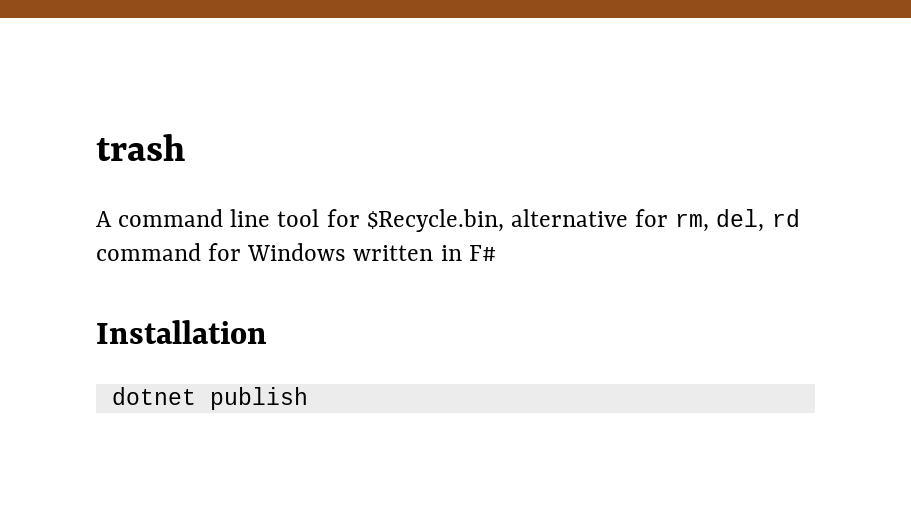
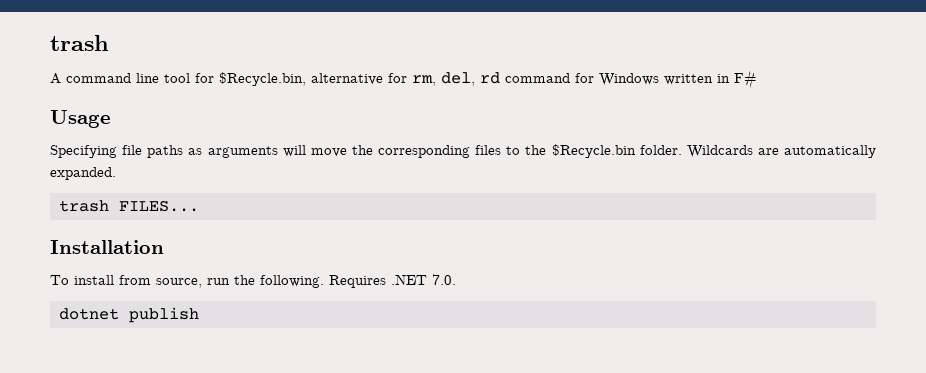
[96,320,267,344] Installation -> [50,110,111,128] [50,144,876,158] [50,167,116,180] [58,200,199,212] [50,240,164,254] [50,274,456,288] Usage // Specifying file paths as arguments will move the corresponding files to the $Recycle.bin folder. Wildcards are automatically expanded. // trash FILES... // Installation // To install from source, run the following. Requires .NET 7.0.

